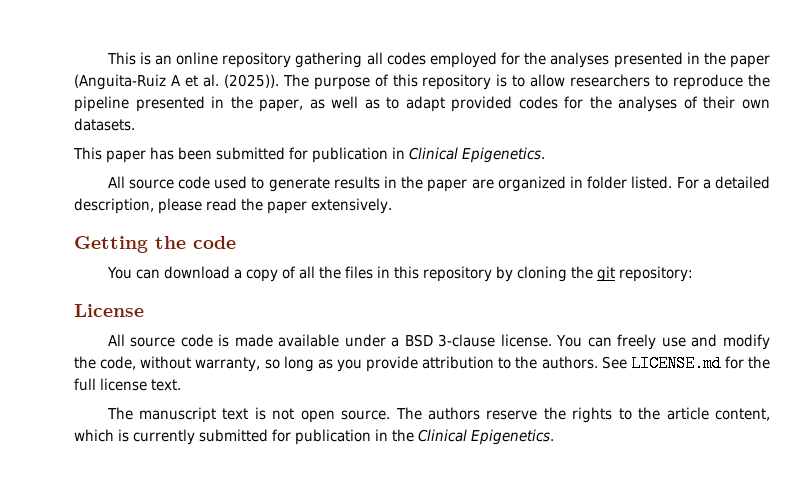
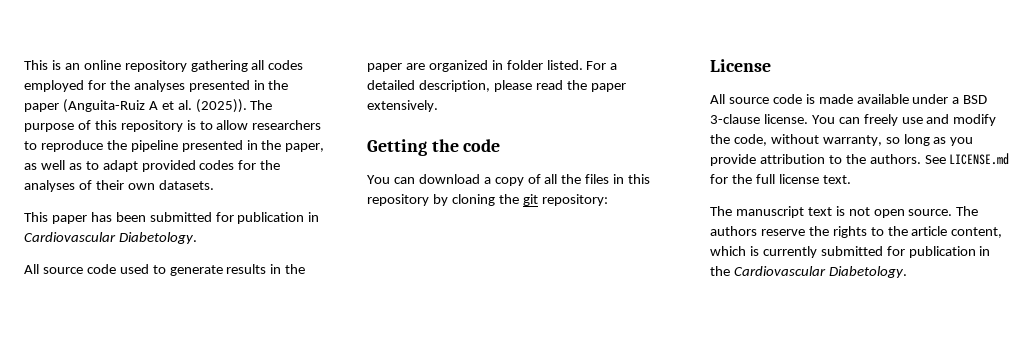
[409,147,545,163] Clinical Epigenetics. -> [24,232,197,244] Cardiovascular Diabetology.
[418,429,554,445] Clinical Epigenetics. -> [733,266,907,278] Cardiovascular Diabetology.

